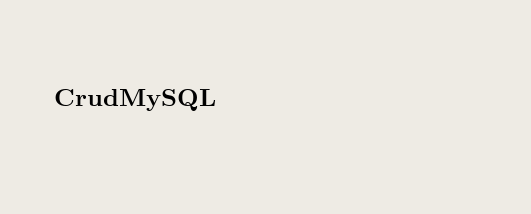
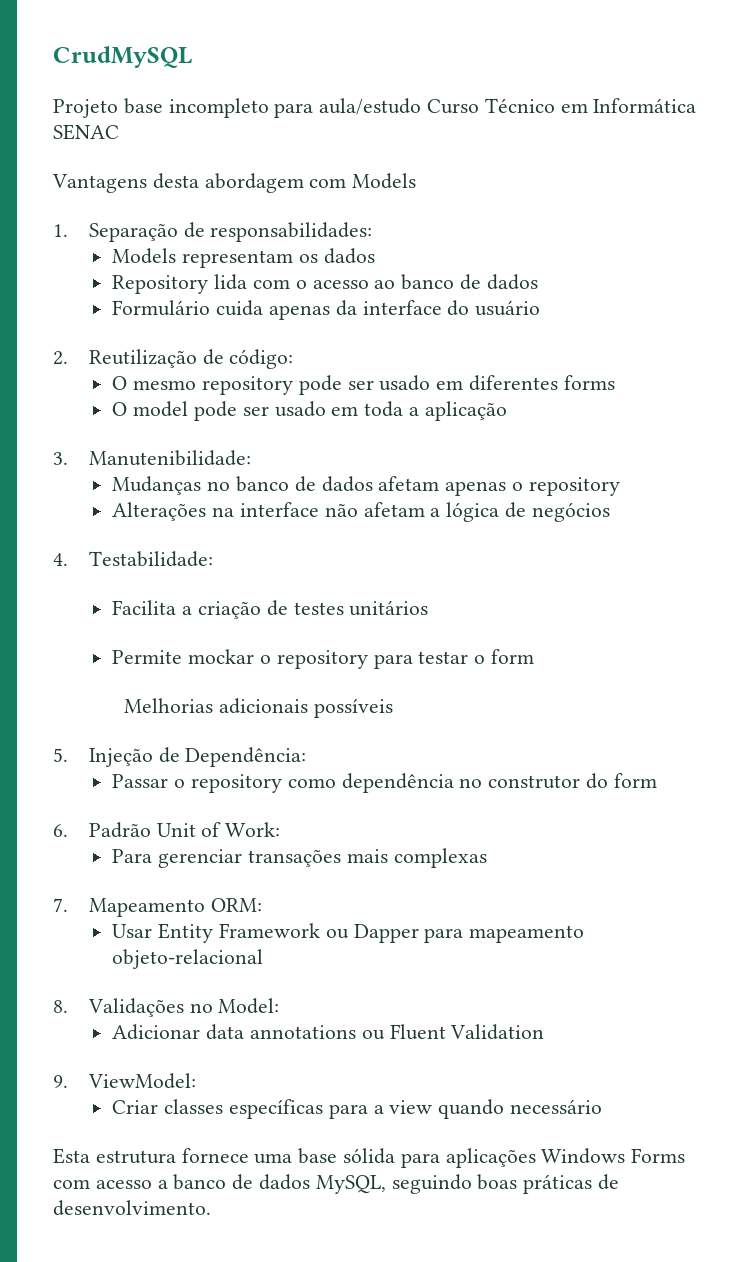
(216, 100) none -> [53,98,697,118] [53,124,119,140] [52,173,417,193] [53,222,373,242] [112,248,375,268] [112,274,538,294] [112,300,541,320] [53,349,294,369] [112,375,615,395] [112,401,507,421] [53,450,251,466] [112,476,620,496] [112,502,610,522] [53,551,213,567] [112,600,429,619] [112,649,534,669] [124,698,394,718] [53,747,307,767] [112,773,657,793] [53,822,281,838] [112,848,487,868] [53,898,262,917] [112,923,585,943] [112,949,264,969] [53,998,280,1017] [112,1024,545,1040] [53,1073,196,1089] [112,1099,602,1119] [53,1148,686,1168] [53,1174,620,1194] [53,1200,211,1216] // Projeto base incompleto para aula/estudo Curso Técnico em Informática SENAC // Vantagens desta abordagem com Models // 1. Separação de responsabilidades: // Models representam os dados // Repository lida com o acesso ao banco de dados // Formulário cuida apenas da interface do usuário // 2. Reutilização de código: // O mesmo repository pode ser usado em diferentes forms // O model pode ser usado em toda a aplicação // 3. Manutenibilidade: // Mudanças no banco de dados afetam apenas o repository // Alterações na interface não afetam a lógica de negócios // 4. Testabilidade: // Facilita a criação de testes unitários // Permite mockar o repository para testar o form // Melhorias adicionais possíveis // 5. Injeção de Dependência: // Passar o repository como dependência no construtor do form // 6. Padrão Unit of Work: // Para gerenciar transações mais complexas // 7. Mapeamento ORM: // Usar Entity Framework ou Dapper para mapeamento objeto-relacional // 8. Validações no Model: // Adicionar data annotations ou Fluent Validation // 9. ViewModel: // Criar classes específicas para a view quando necessário // Esta estrutura fornece uma base sólida para aplicações Windows Forms com acesso a banco de dados MySQL, seguindo boas práticas de desenvolvimento.

